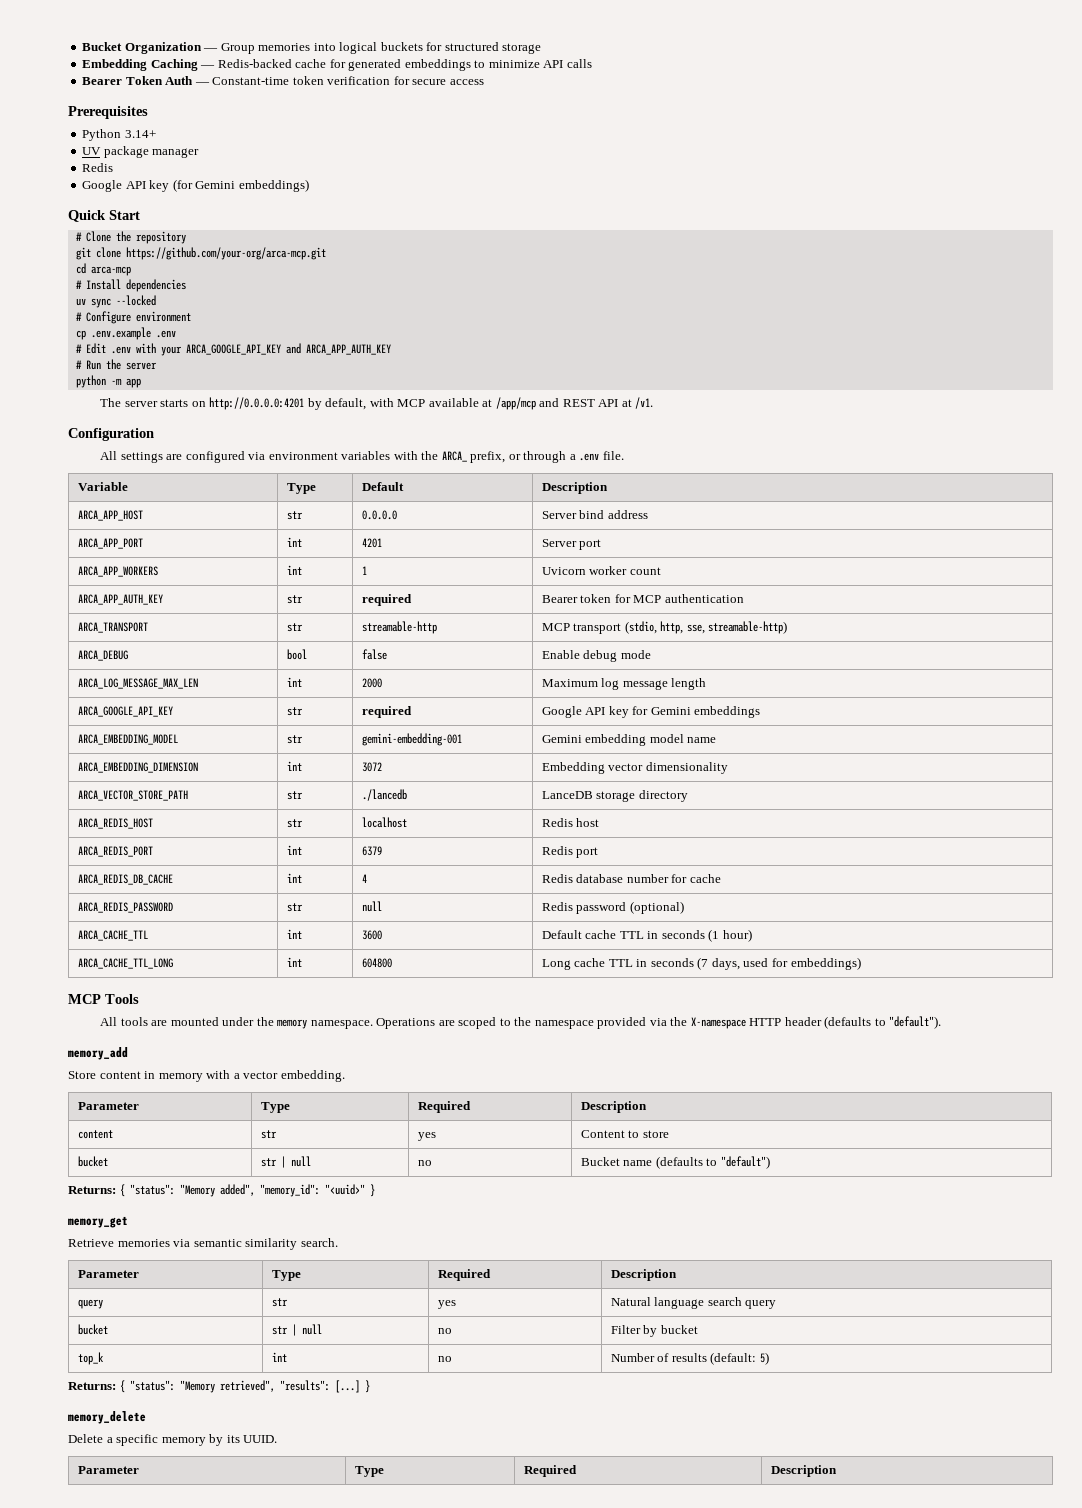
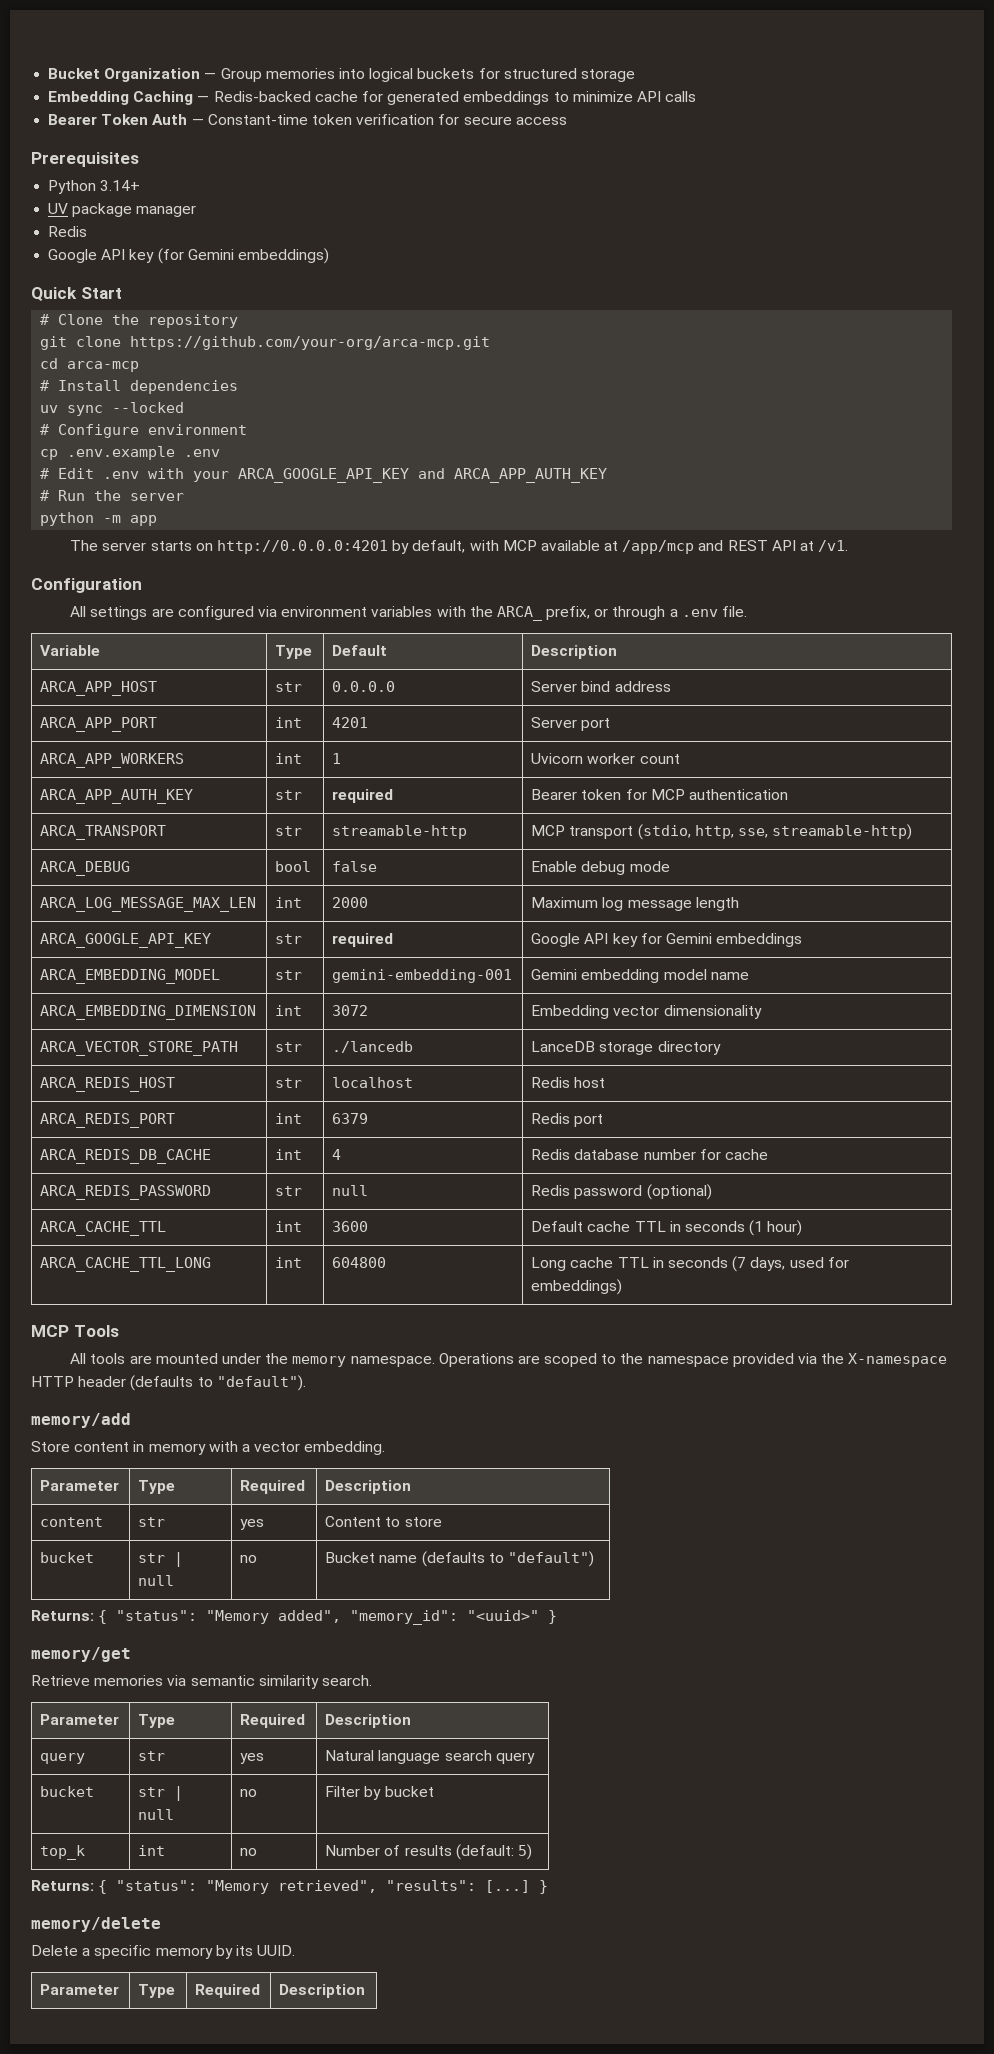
[68,1047,128,1060] memory_add -> [31,1413,131,1428] memory/add
[68,1216,128,1228] memory_get -> [31,1647,131,1662] memory/get
[68,1411,146,1424] memory_delete -> [31,1917,161,1932] memory/delete

